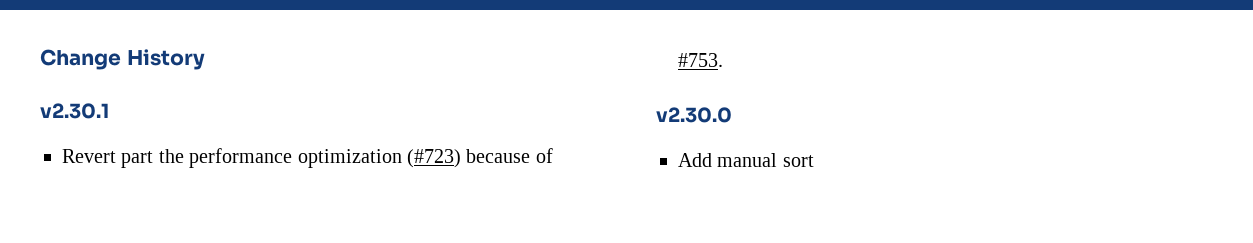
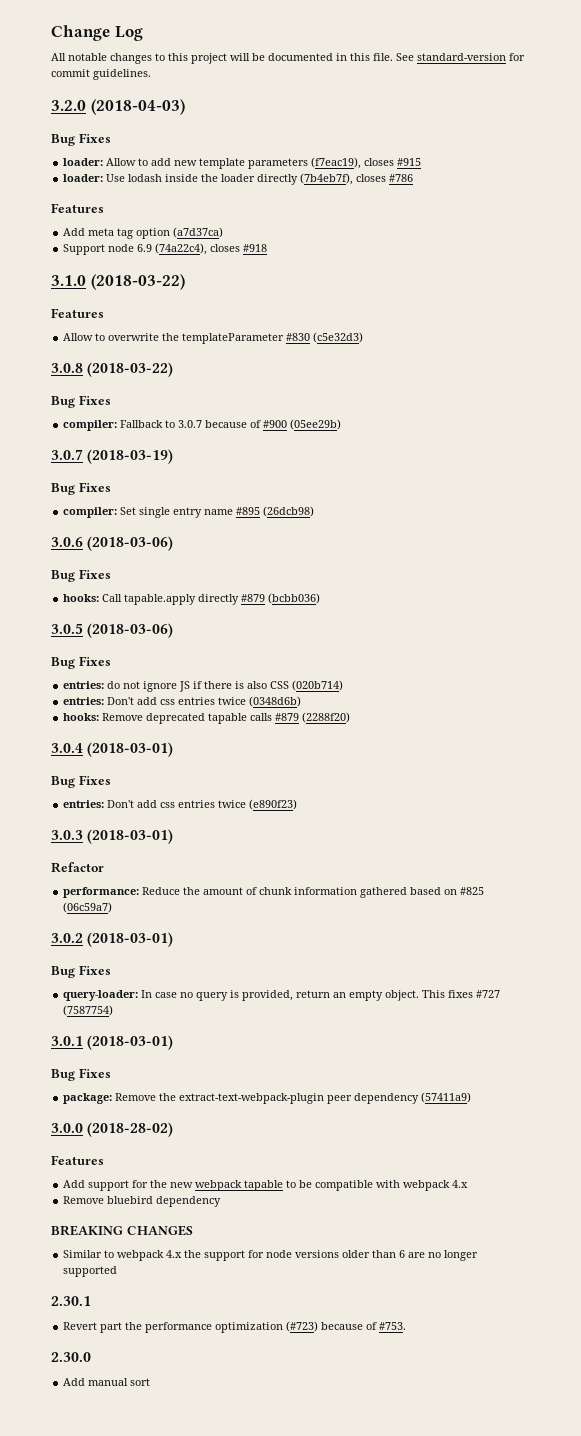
[126,49,205,70] [40,103,109,119] History // v2.30.1 -> [114,26,143,41] [51,53,525,64] [51,69,151,80] [51,99,185,115] [51,133,111,146] [63,157,422,169] [63,173,414,185] [51,203,104,213] [63,227,224,239] [63,243,268,255] [51,274,185,290] [51,308,104,318] [63,332,364,344] [51,362,174,377] [51,395,111,408] [63,419,342,431] [51,449,174,464] [51,482,111,495] [63,506,315,518] [51,536,174,551] [51,569,111,582] [63,593,321,605] [51,623,174,638] [51,656,111,669] [63,680,344,692] [63,696,302,707] [63,712,351,724] [51,742,174,757] [51,775,111,788] [63,799,298,810] [51,829,174,844] [51,862,104,873] [63,887,485,898] [63,902,113,913] [51,932,174,947] [51,965,111,978] [63,990,501,1001] [63,1005,114,1016] [51,1035,174,1050] [51,1068,111,1081] [63,1092,472,1104] [51,1122,174,1137] [51,1155,104,1165] [63,1180,469,1191] [63,1196,222,1207] [51,1225,193,1236] [63,1250,479,1261] [63,1266,118,1277] [51,1296,91,1306] Log // All notable changes to this project will be documented in this file. See standard-version for commit guidelines. // 3.2.0 (2018-04-03) // Bug Fixes // loader: Allow to add new template parameters (f7eac19), closes #915 // loader: Use lodash inside the loader directly (7b4eb7f), closes #786 // Features // Add meta tag option (a7d37ca) // Support node 6.9 (74a22c4), closes #918 // 3.1.0 (2018-03-22) // Features // Allow to overwrite the templateParameter #830 (c5e32d3) // 3.0.8 (2018-03-22) // Bug Fixes // compiler: Fallback to 3.0.7 because of #900 (05ee29b) // 3.0.7 (2018-03-19) // Bug Fixes // compiler: Set single entry name #895 (26dcb98) // 3.0.6 (2018-03-06) // Bug Fixes // hooks: Call tapable.apply directly #879 (bcbb036) // 3.0.5 (2018-03-06) // Bug Fixes // entries: do not ignore JS if there is also CSS (020b714) // entries: Don't add css entries twice (0348d6b) // hooks: Remove deprecated tapable calls #879 (2288f20) // 3.0.4 (2018-03-01) // Bug Fixes // entries: Don't add css entries twice (e890f23) // 3.0.3 (2018-03-01) // Refactor // performance: Reduce the amount of chunk information gathered based on #825 (06c59a7) // 3.0.2 (2018-03-01) // Bug Fixes // query-loader: In case no query is provided, return an empty object. This fixes #727 (7587754) // 3.0.1 (2018-03-01) // Bug Fixes // package: Remove the extract-text-webpack-plugin peer dependency (57411a9) // 3.0.0 (2018-28-02) // Features // Add support for the new webpack tapable to be compatible with webpack 4.x // Remove bluebird dependency // BREAKING CHANGES // Similar to webpack 4.x the support for node versions older than 6 are no longer supported // 2.30.1
[656,107,732,123] v2.30.0 -> [51,1352,91,1362] 2.30.0

